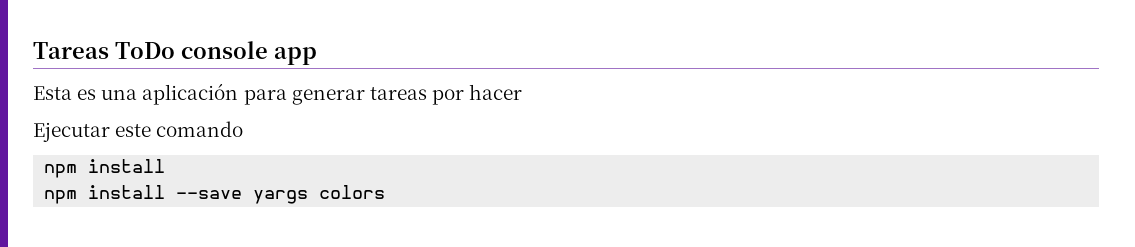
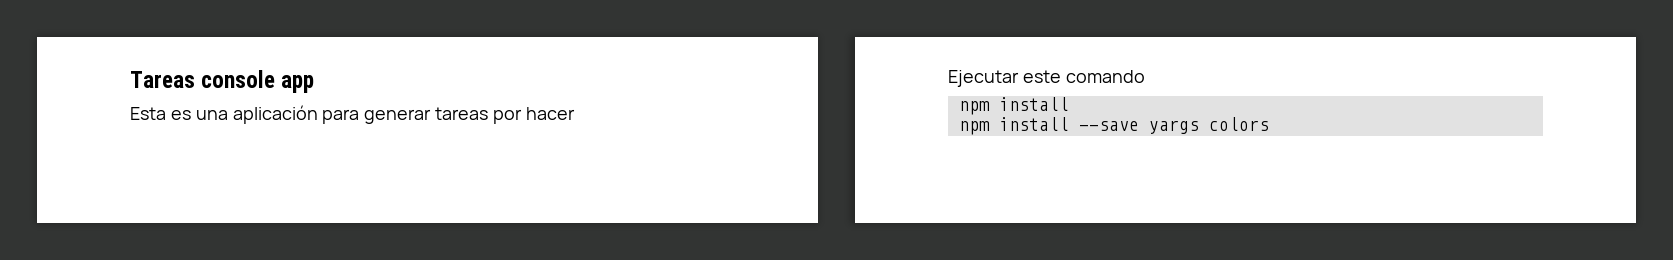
[115,42,175,59] ToDo -> (195, 79) none

